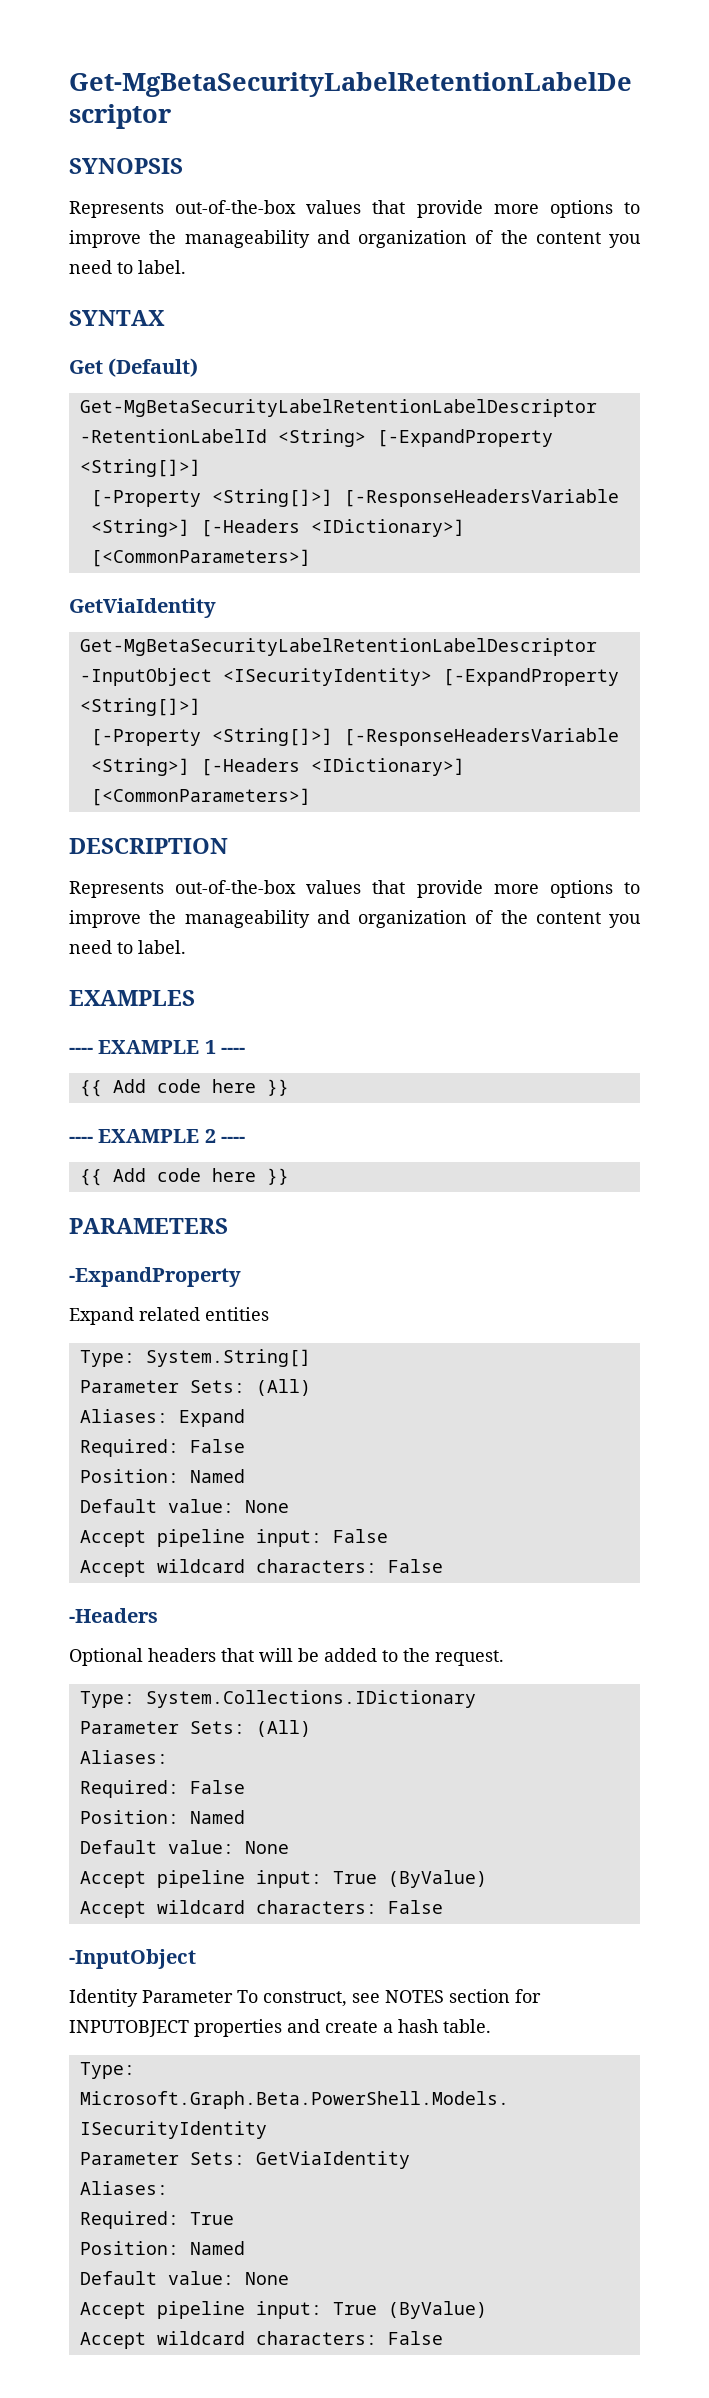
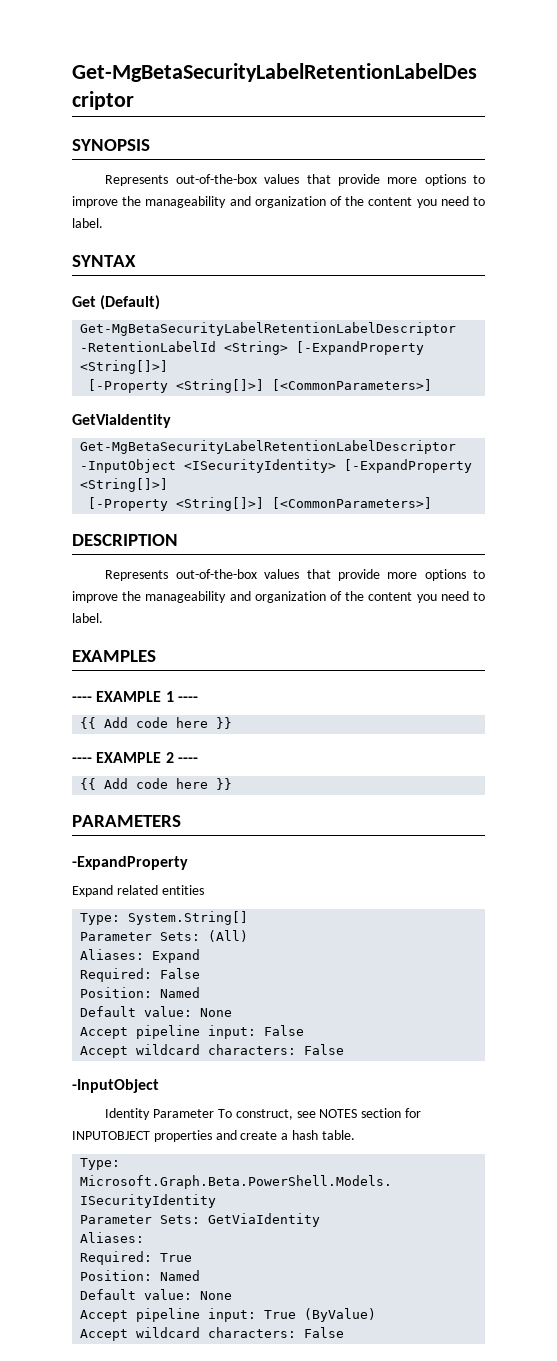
[343,489,619,507] [90,519,465,537] [-ResponseHeadersVariable <String>] [-Headers <IDictionary>] -> (265, 386) none
[343,728,619,746] [90,758,465,776] [-ResponseHeadersVariable <String>] [-Headers <IDictionary>] -> (265, 504) none
[69,1608,158,1623] [69,1648,504,1666] [79,1690,476,1708] [79,1720,311,1737] [79,1750,168,1764] [79,1780,245,1798] [79,1810,245,1824] [79,1840,289,1854] [79,1870,487,1888] [79,1900,443,1918] // -Headers // Optional headers that will be added to the request. // Type: System.Collections.IDictionary // Parameter Sets: (All) // Aliases: // Required: False // Position: Named // Default value: None // Accept pipeline input: True (ByValue) // Accept wildcard characters: False -> (345, 1049) none

